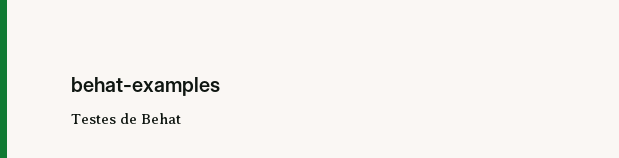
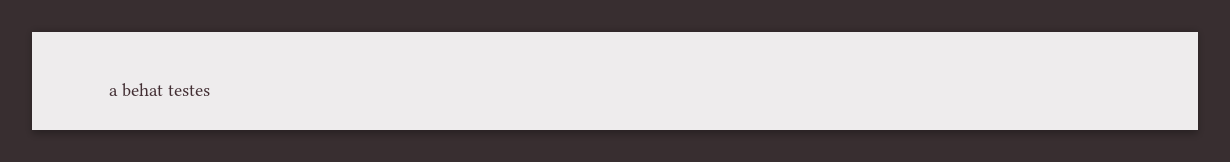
[71,77,220,96] [71,113,182,124] behat-examples // Testes de Behat -> [109,83,210,97] a behat testes

